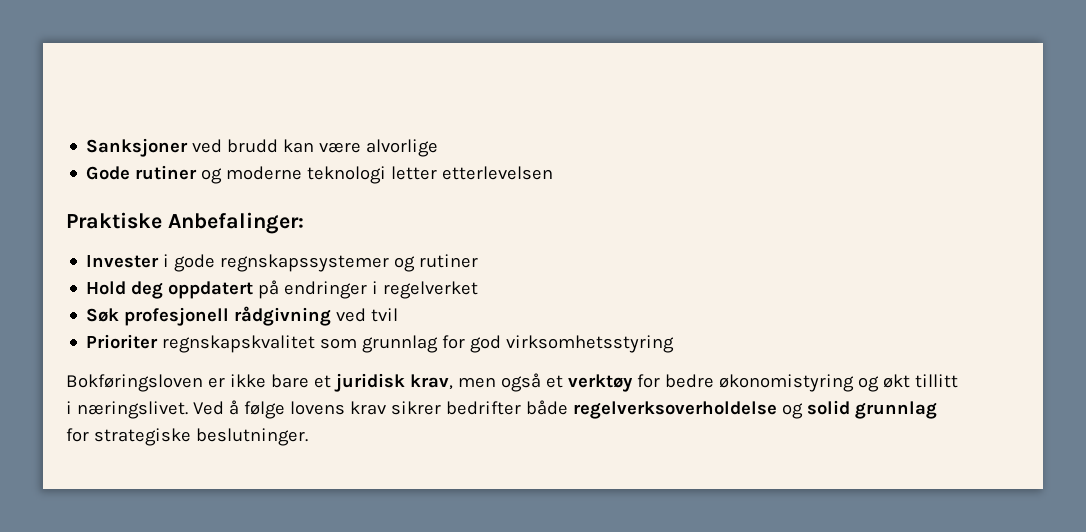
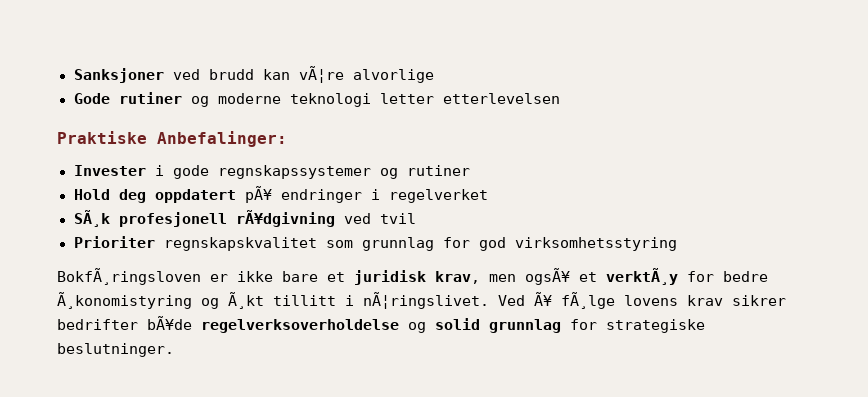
[319,142,362,153] være -> [298,66,344,83] vÃ¦re
[258,280,280,299] på -> [244,186,272,203] pÃ¥
[86,306,332,326] Søk profesjonell rådgivning -> [73,210,335,227] SÃ¸k profesjonell rÃ¥dgivning
[66,374,203,392] Bokføringsloven -> [57,268,201,285] BokfÃ¸ringsloven
[500,373,958,392] [66,400,285,419] også et verktøy for bedre økonomistyring og økt tillitt i næringslivet. Ved å følge -> [525,268,768,285] [57,292,615,309] ogsÃ¥ et verktÃ¸y for bedre Ã¸konomistyring og Ã¸kt tillitt i nÃ¦ringslivet. Ved Ã¥ fÃ¸lge
[525,400,568,415] både -> [147,316,192,330] bÃ¥de

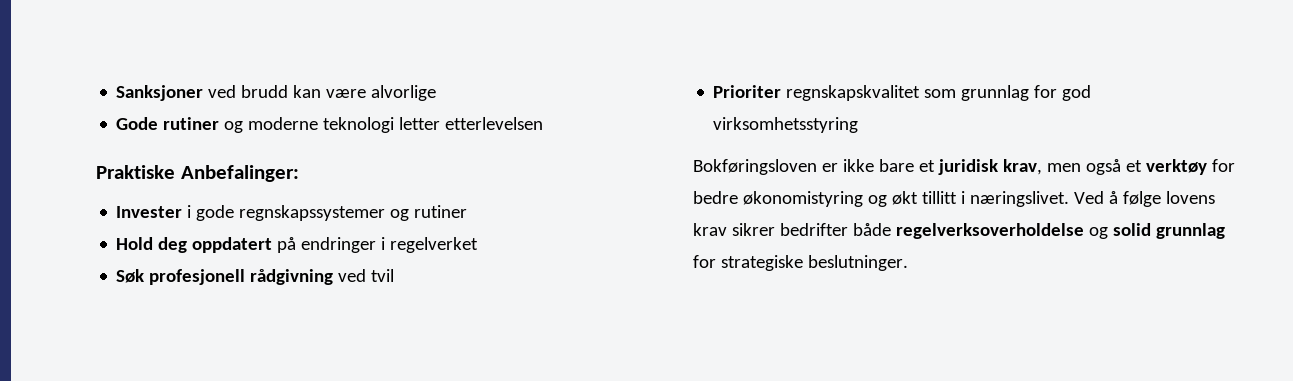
[298,66,344,83] vÃ¦re -> [326,89,367,98] være
[244,186,272,203] pÃ¥ -> [277,237,297,253] på
[73,210,335,227] SÃ¸k profesjonell rÃ¥dgivning -> [116,269,334,285] Søk profesjonell rådgivning
[57,268,201,285] BokfÃ¸ringsloven -> [693,159,817,175] Bokføringsloven
[525,268,768,285] [57,292,615,309] ogsÃ¥ et verktÃ¸y for bedre Ã¸konomistyring og Ã¸kt tillitt i nÃ¦ringslivet. Ved Ã¥ fÃ¸lge -> [1085,159,1235,175] [693,191,1161,207] også et verktøy for bedre økonomistyring og økt tillitt i næringslivet. Ved å følge
[147,316,192,330] bÃ¥de -> [852,223,891,236] både

